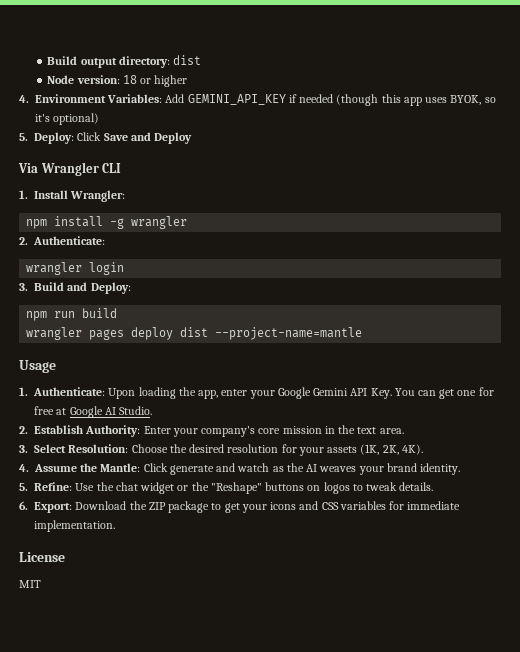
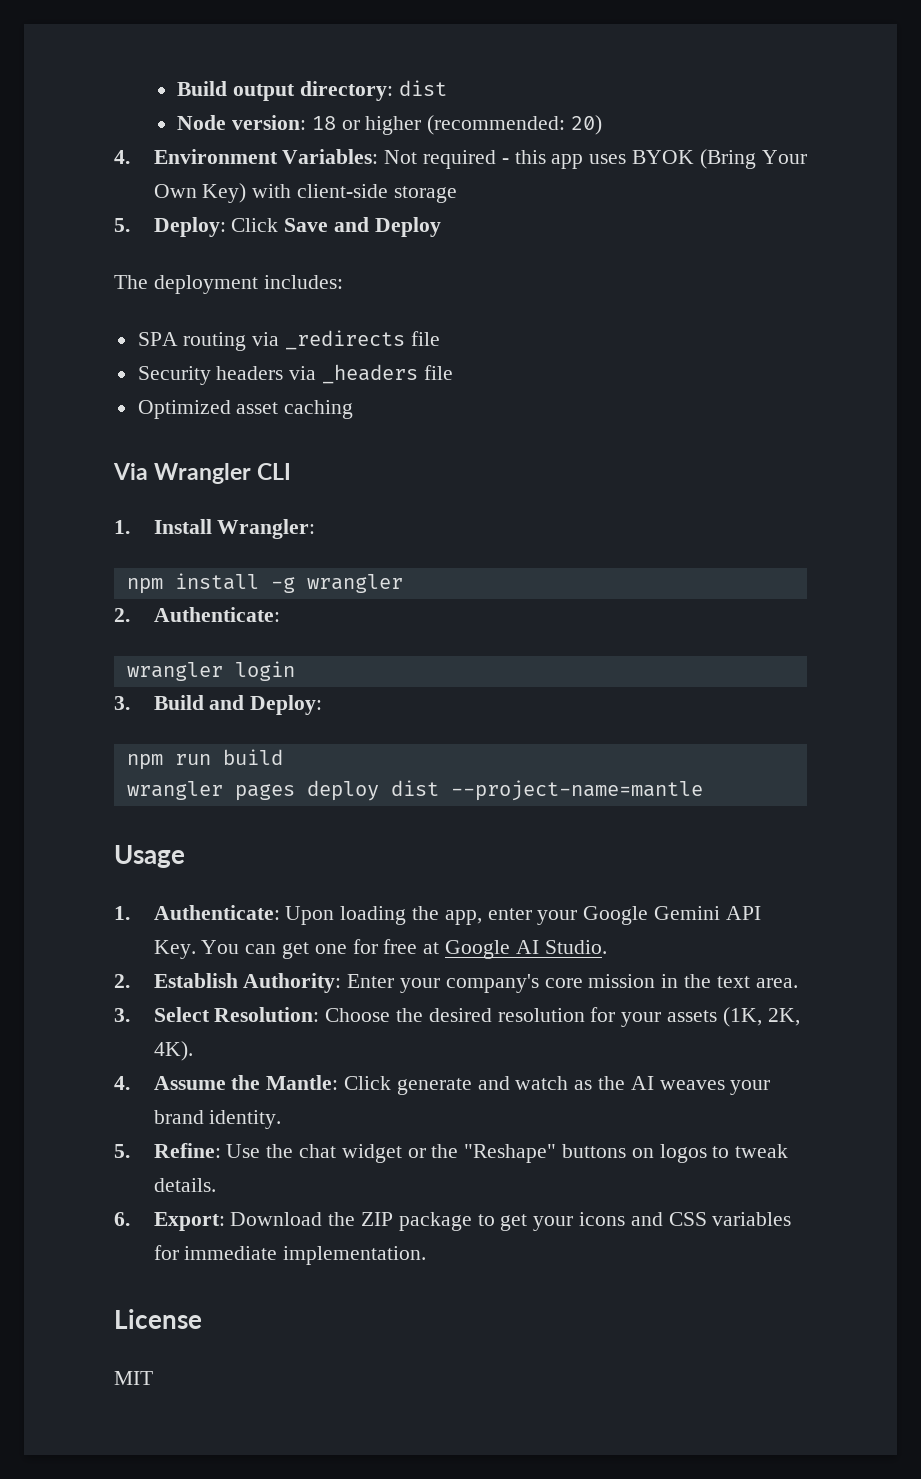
(188, 81) none -> [427,115,602,135] (recommended: 20)
[165,94,496,106] [35,113,100,125] Add GEMINI_API_KEY if needed (though this app uses BYOK, so it's optional) -> [384,149,807,169] [153,183,457,203] Not required - this app uses BYOK (Bring Your Own Key) with client-side storage
(193, 138) none -> [114,275,343,294] [137,330,440,351] [137,364,453,385] [137,400,354,419] // The deployment includes: // SPA routing via _redirects file // Security headers via _headers file // Optimized asset caching

